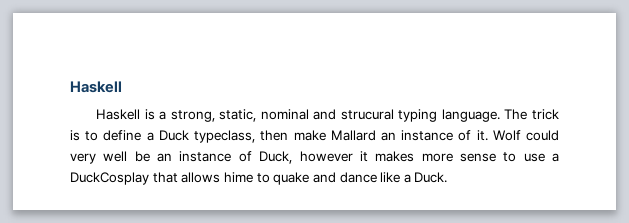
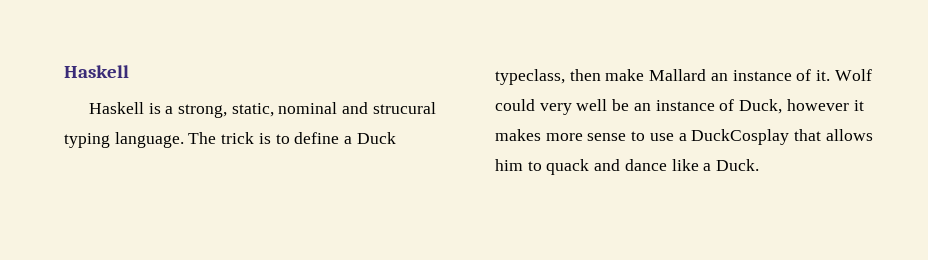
[223,172,310,185] hime to quake -> [495,159,590,175] him to quack

